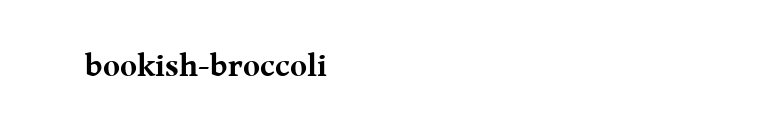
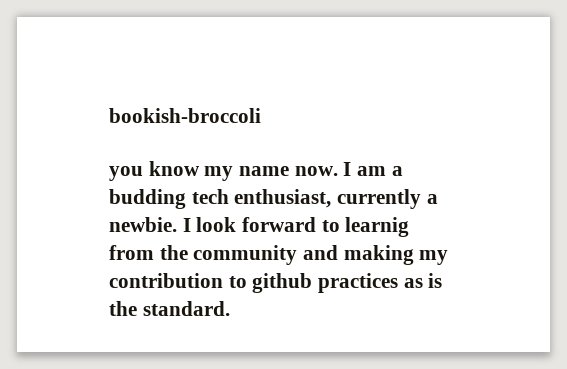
(327, 64) none -> [109,161,403,181] [109,189,438,209] [109,217,410,237] [109,245,449,265] [109,273,443,293] [109,301,230,316] // you know my name now. I am a budding tech enthusiast, currently a newbie. I look forward to learnig from the community and making my contribution to github practices as is the standard.

